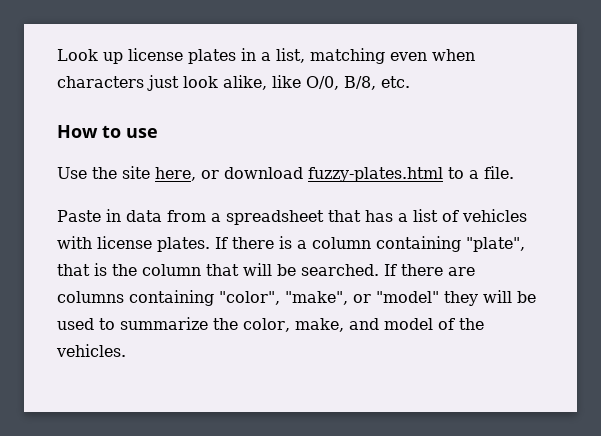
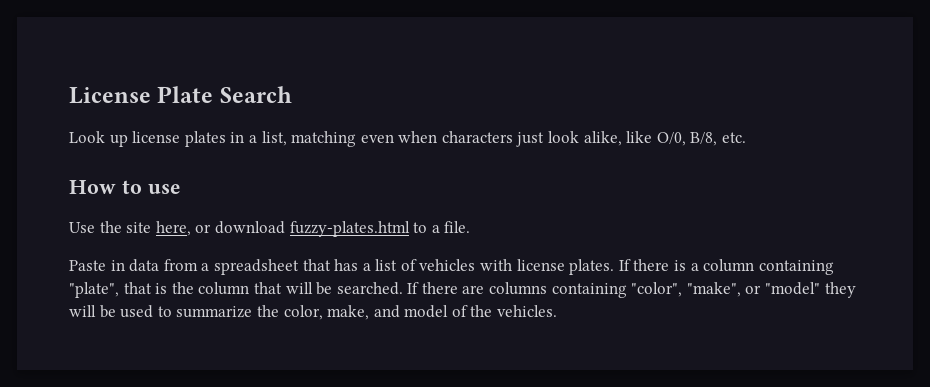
(57, 55) none -> [69,86,292,104] License Plate Search //

